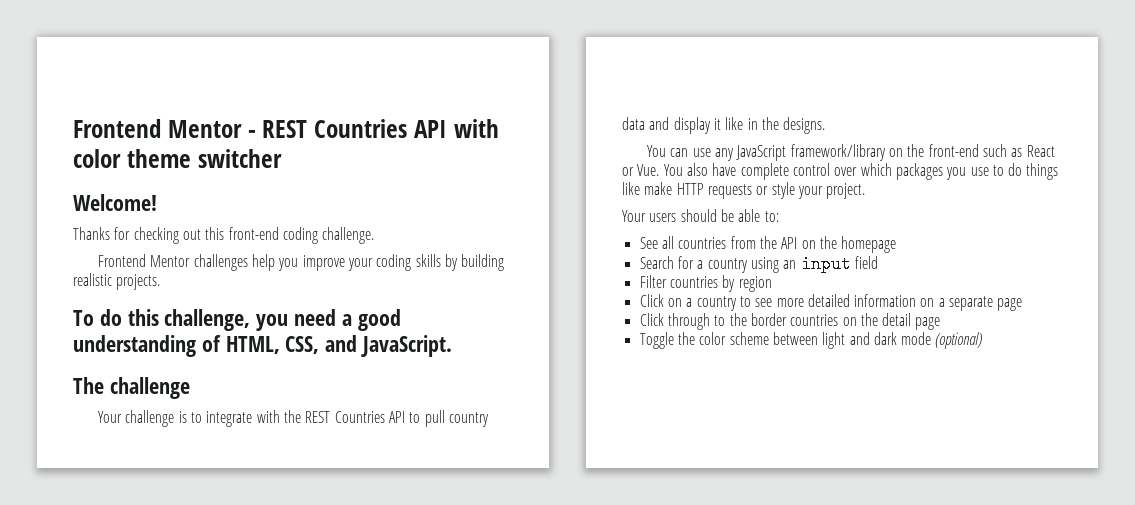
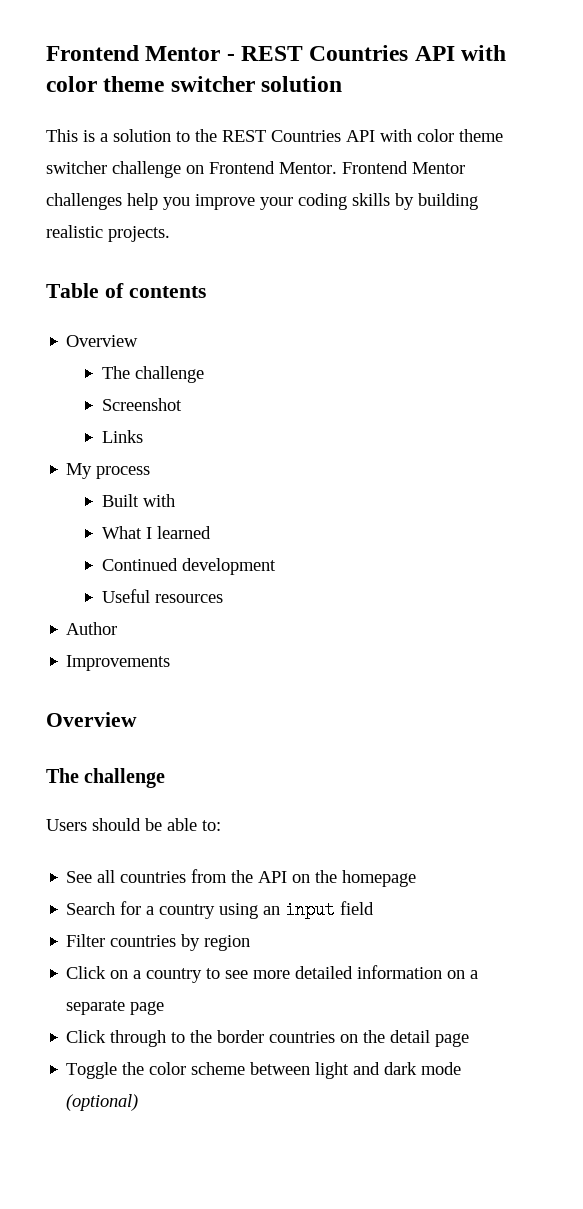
[73,194,157,211] [73,227,375,244] // Welcome! // Thanks for checking out this front-end coding challenge. // -> [261,76,343,92] [46,129,503,142] [46,161,337,178] solution // This is a solution to the REST Countries API with color theme switcher challenge on Frontend Mentor.
[73,309,401,331] [73,335,453,357] [73,377,190,399] [98,410,489,427] [622,117,826,134] [647,144,1055,161] [622,163,1059,180] [622,182,866,199] [622,210,677,222] To do this challenge, you need a good understanding of HTML, CSS, and JavaScript. // The challenge // Your challenge is to integrate with the REST Countries API to pull country data and display it like in the designs. // You can use any JavaScript framework/library on the front-end such as React or Vue. You also have complete control over which packages you use to do things like make HTTP requests or style your project. // Your users -> [46,283,206,298] [66,335,139,347] [102,366,205,383] [102,398,183,411] [102,430,144,443] [66,463,151,479] [102,494,176,507] [102,526,212,539] [102,558,277,575] [102,589,224,603] [66,622,118,635] [66,655,171,671] [46,712,137,727] [46,768,166,788] [46,819,87,831] Table of contents // Overview // The challenge // Screenshot // Links // My process // Built with // What I learned // Continued development // Useful resources // Author // Improvements // Overview // The challenge // Users

